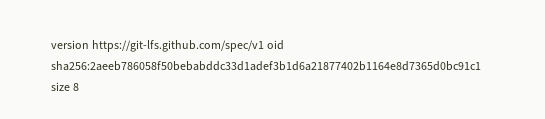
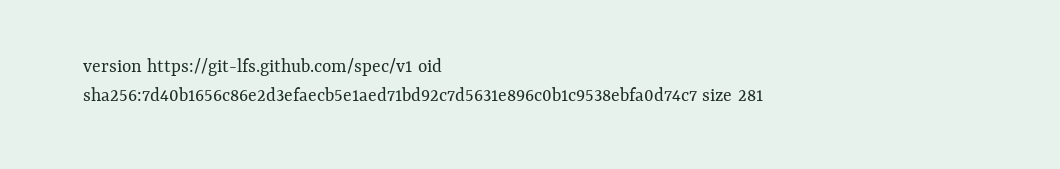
[51,61,481,71] [51,82,80,91] sha256:2aeeb786058f50bebabddc33d1adef3b1d6a21877402b1164e8d7365d0bc91c1 size 8 -> [83,87,763,101] sha256:7d40b1656c86e2d3efaecb5e1aed71bd92c7d5631e896c0b1c9538ebfa0d74c7 size 281

